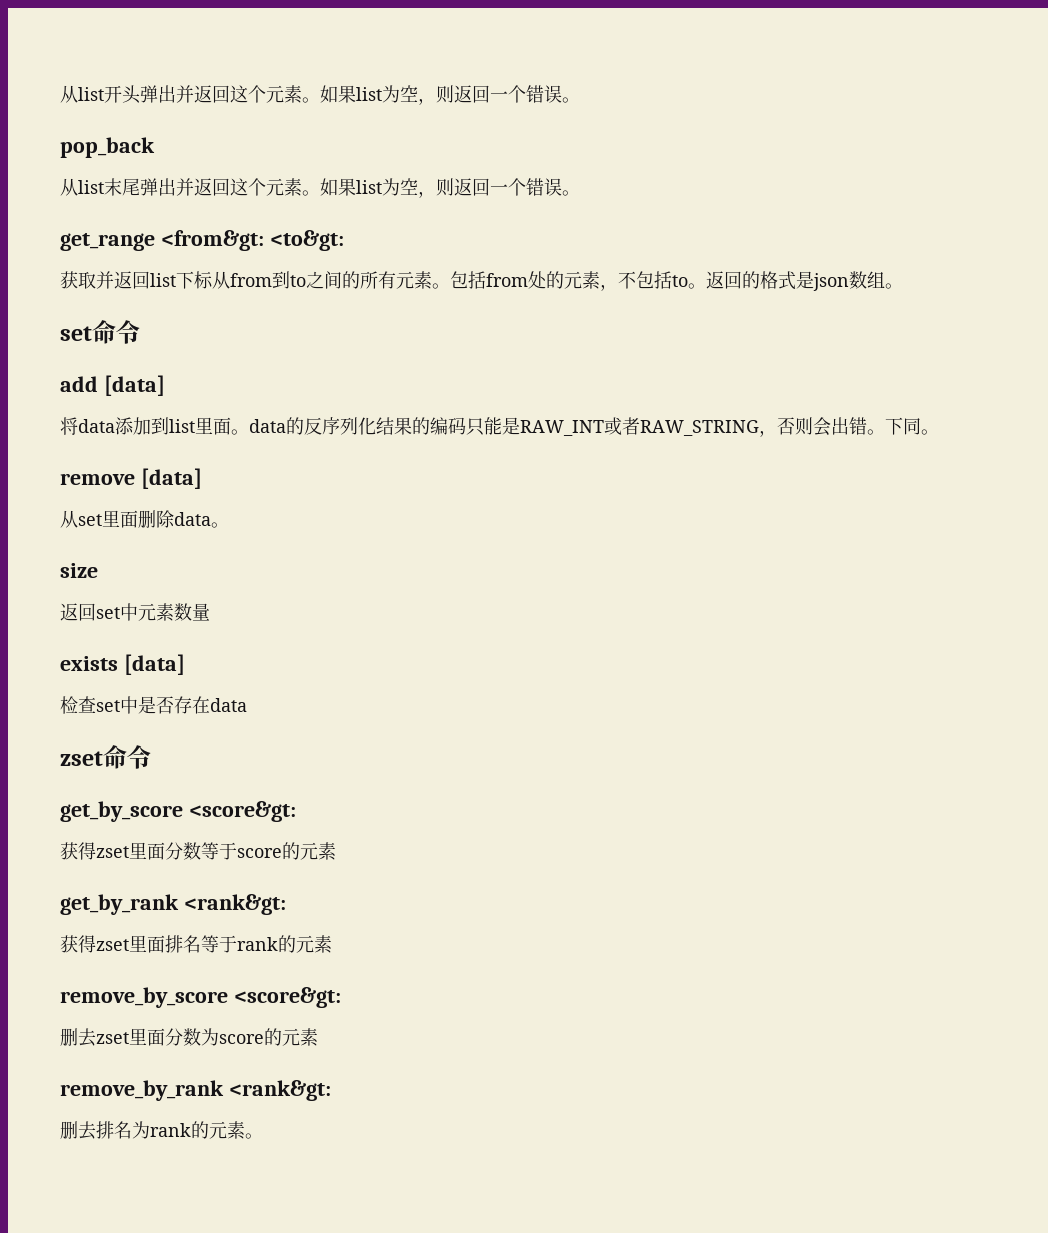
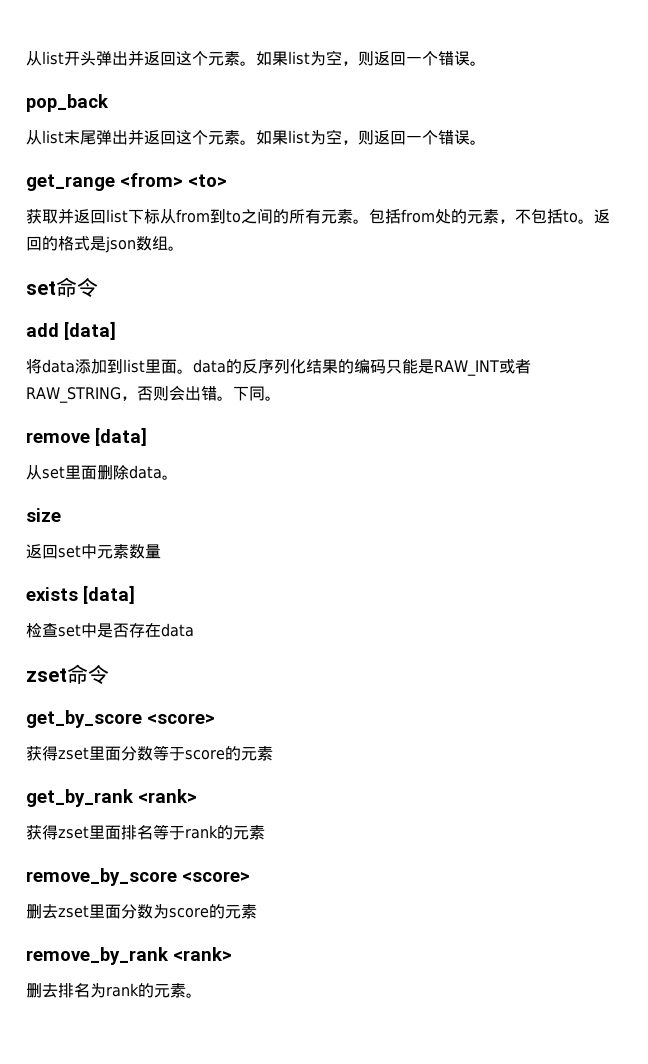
[160,230,344,251] <from&gt: <to&gt: -> [120,173,227,187] <from> <to>
[188,801,296,822] <score&gt: -> [147,713,215,724] <score>
[183,894,286,915] <rank&gt: -> [138,789,197,803] <rank>
[233,987,341,1008] <score&gt: -> [182,871,250,882] <score>
[228,1080,331,1101] <rank&gt: -> [173,947,232,961] <rank>

